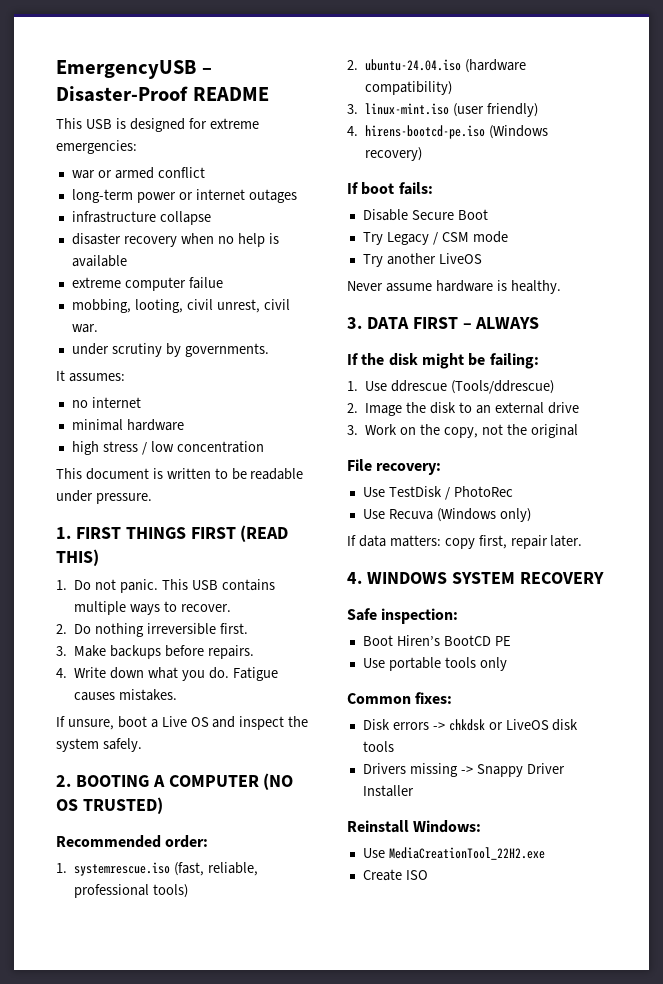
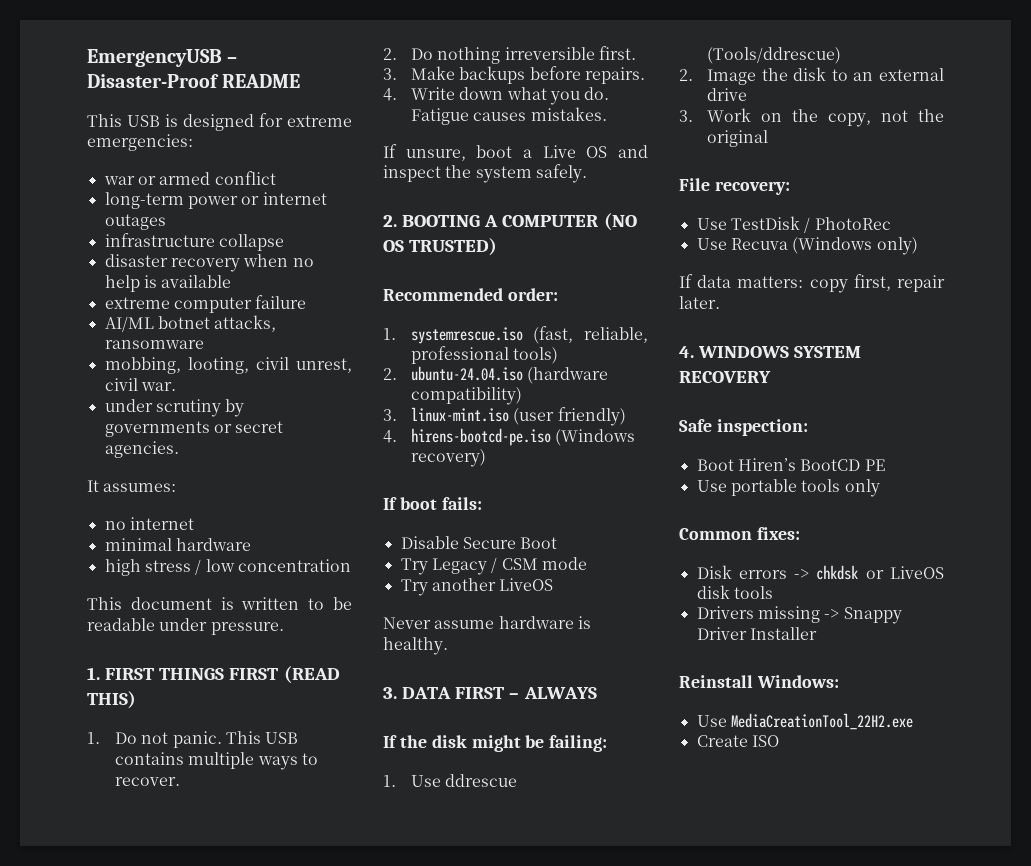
[188,277,223,289] failue -> [255,295,307,309] [104,315,277,332] [104,340,204,349] failure // AI/ML botnet attacks, ransomware
[184,343,269,357] governments. -> [104,421,284,437] [104,441,179,458] governments or secret agencies.

